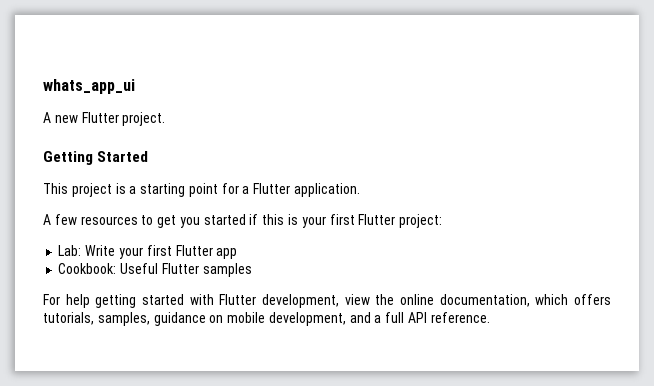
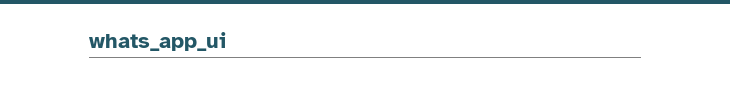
[43,112,166,126] [43,151,149,165] [43,183,361,197] [43,214,443,228] [58,245,238,259] [58,263,252,277] [43,294,612,308] [43,312,490,326] // A new Flutter project. // Getting Started // This project is a starting point for a Flutter application. // A few resources to get you started if this is your first Flutter project: // Lab: Write your first Flutter app // Cookbook: Useful Flutter samples // For help getting started with Flutter development, view the online documentation, which offers tutorials, samples, guidance on mobile development, and a full API reference. -> (226, 41) none

